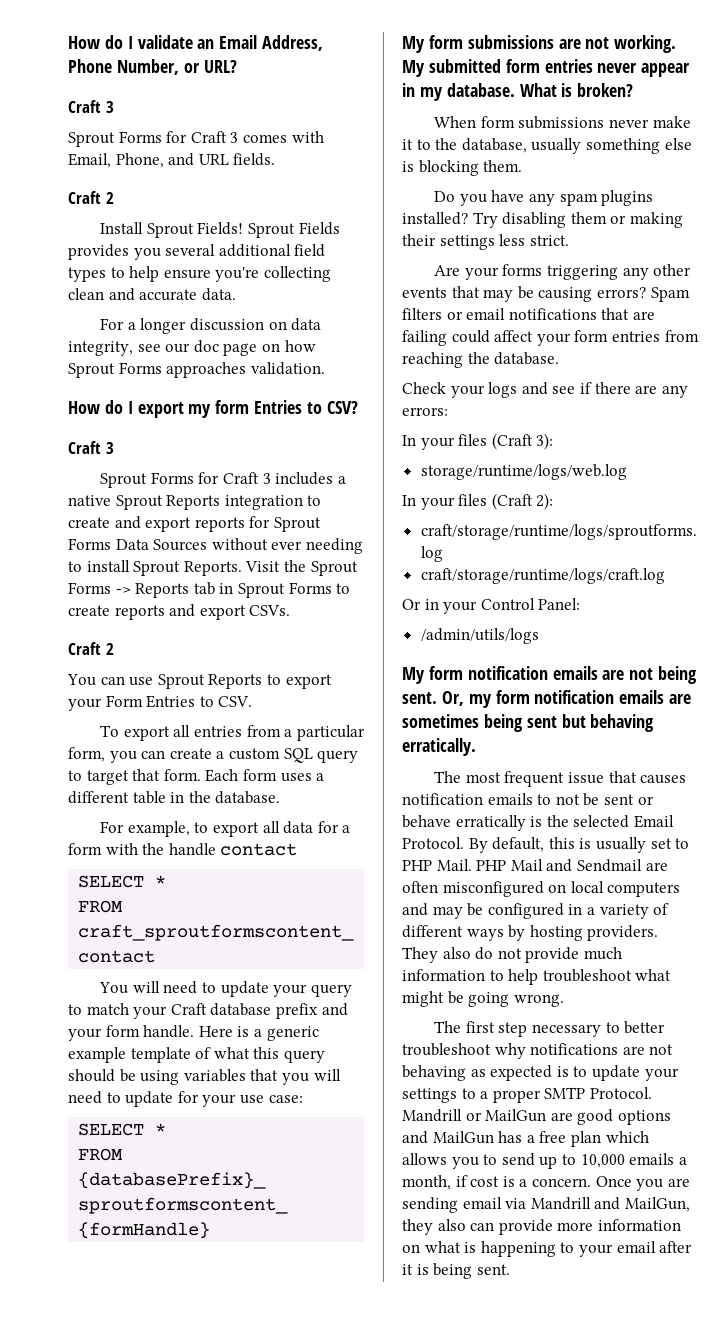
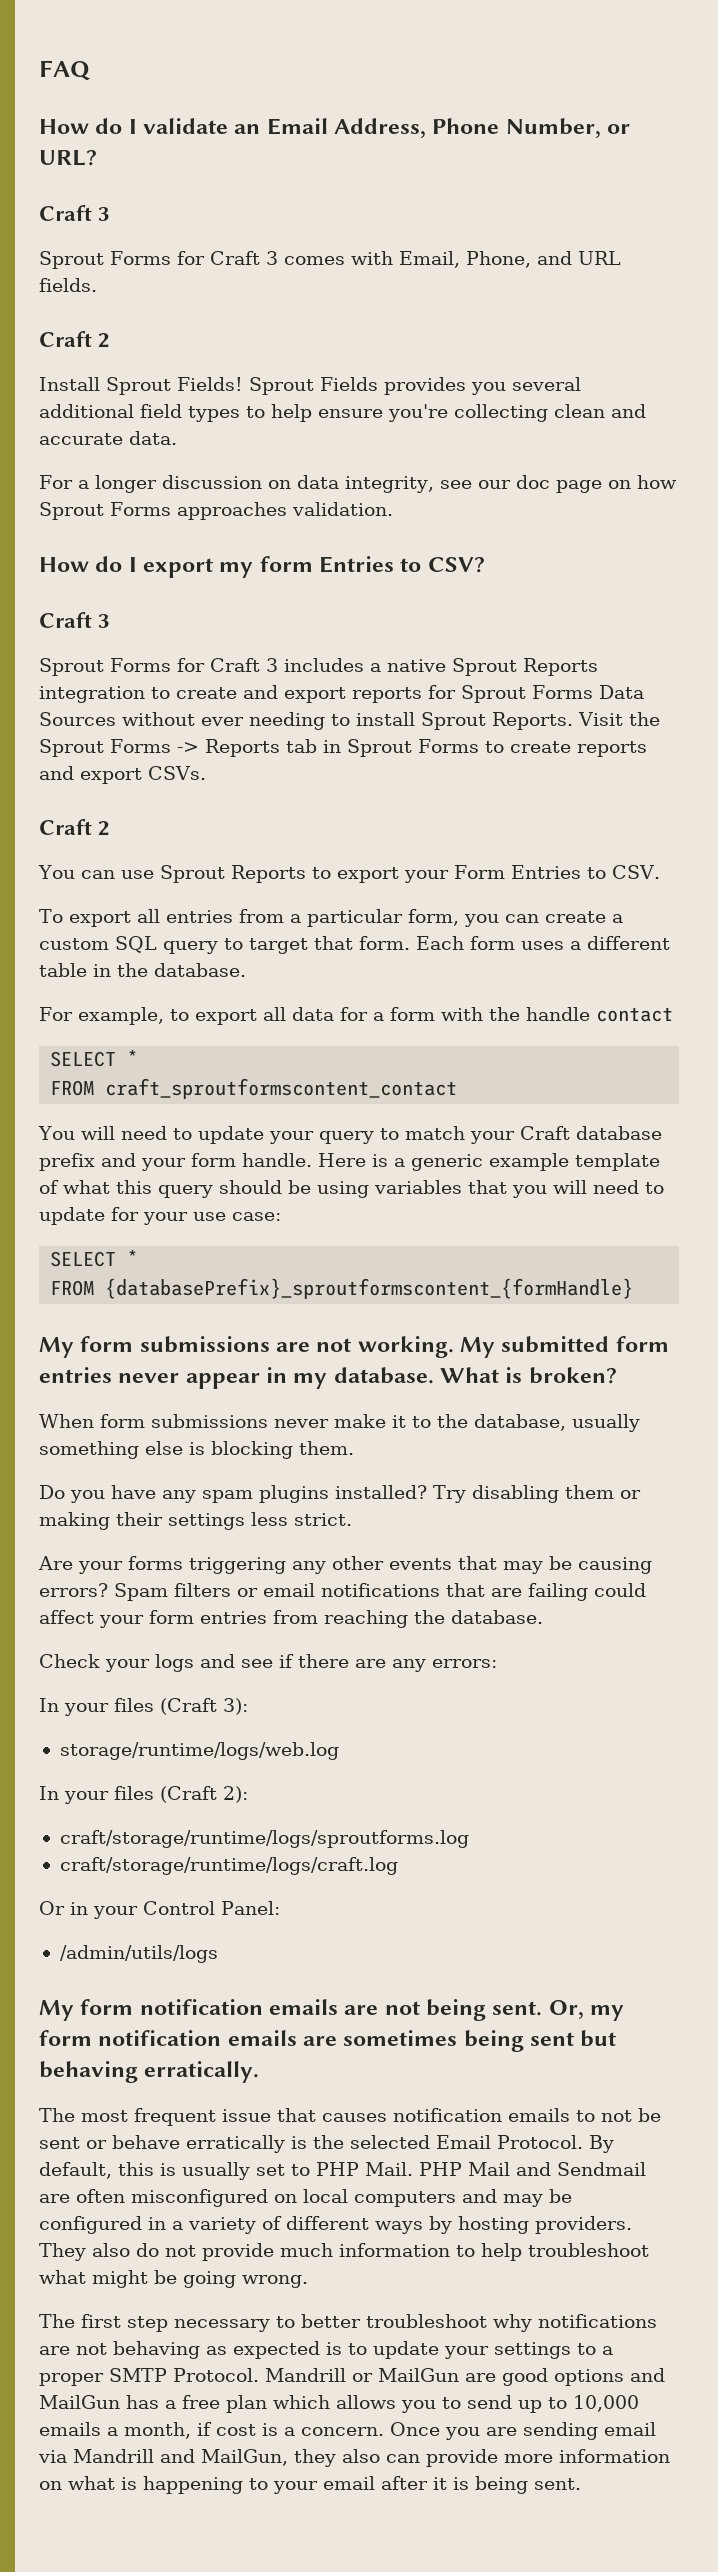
(68, 42) none -> [39,60,90,81] FAQ //

